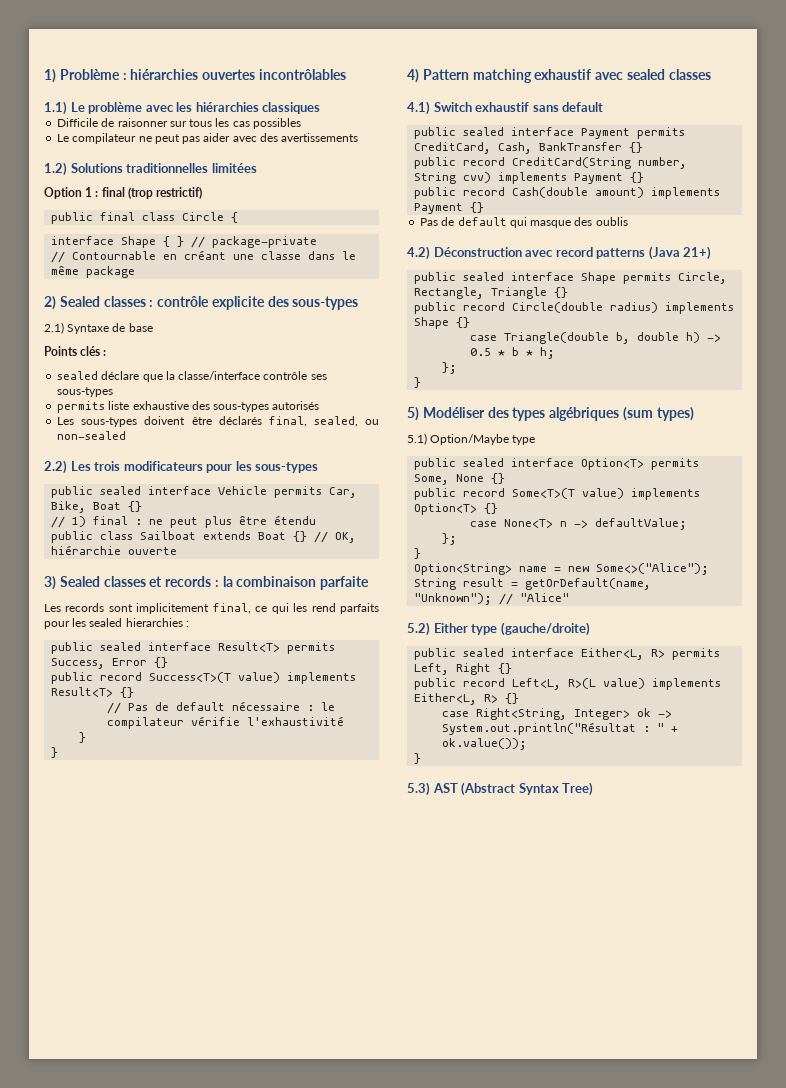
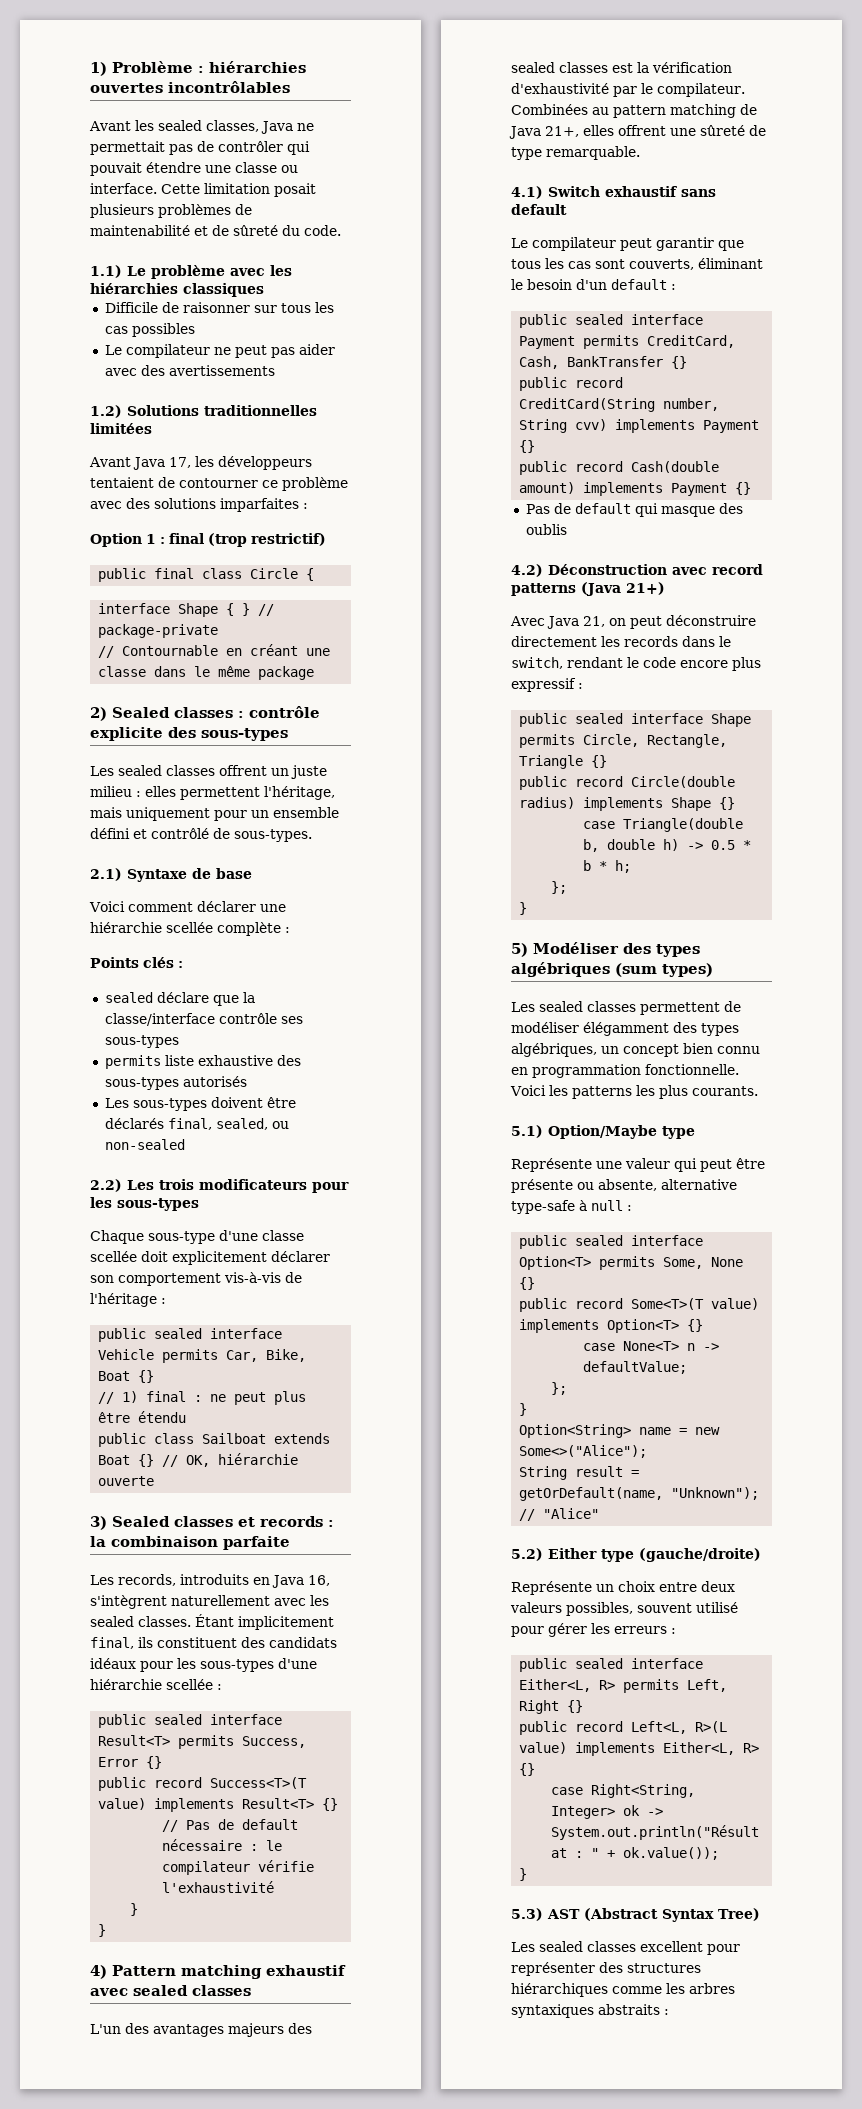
(346, 74) none -> [89,120,314,134] [90,141,310,155] [90,162,298,176] [90,183,316,197] [90,204,252,218] [90,225,341,236] // Avant les sealed classes, Java ne permettait pas de contrôler qui pouvait étendre une classe ou interface. Cette limitation posait plusieurs problèmes de maintenabilité et de sûreté du code.
(257, 168) none -> [89,456,312,470] [90,477,348,491] [90,498,308,512] // Avant Java 17, les développeurs tentaient de contourner ce problème avec des solutions imparfaites :
[44,322,153,334] 2.1) Syntaxe de base -> [90,765,327,779] [90,786,335,800] [90,807,339,821] [90,828,312,842] [90,868,252,882] [89,901,286,912] [90,922,290,936] Les sealed classes offrent un juste milieu : elles permettent l'héritage, mais uniquement pour un ensemble défini et contrôlé de sous-types. // 2.1) Syntaxe de base // Voici comment déclarer une hiérarchie scellée complète :
(319, 467) none -> [90,1230,304,1244] [90,1251,330,1265] [90,1272,302,1286] [90,1293,166,1307] // Chaque sous-type d'une classe scellée doit explicitement déclarer son comportement vis-à-vis de l'héritage :
[65,603,379,614] [44,618,183,629] records sont implicitement final, ce qui les rend parfaits pour les sealed hierarchies -> [118,1574,330,1588] [90,1595,329,1609] [90,1614,334,1630] [90,1637,337,1649] [90,1658,317,1672] [90,1679,213,1690] records, introduits en Java 16, s'intègrent naturellement avec les sealed classes. Étant implicitement final, ils constituent des candidats idéaux pour les sous-types d'une hiérarchie scellée
(711, 74) none -> [90,2023,312,2037] [511,62,732,73] [511,83,745,97] [511,104,757,118] [509,125,766,139] [511,146,640,160] // L'un des avantages majeurs des sealed classes est la vérification d'exhaustivité par le compilateur. Combinées au pattern matching de Java 21+, elles offrent une sûreté de type remarquable.
(604, 107) none -> [511,237,744,251] [511,258,763,270] [511,279,676,290] // Le compilateur peut garantir que tous les cas sont couverts, éliminant le besoin d'un default :
(712, 253) none -> [510,615,756,629] [511,636,731,647] [511,657,761,671] [511,678,583,692] // Avec Java 21, on peut déconstruire directement les records dans le switch, rendant le code encore plus expressif :
[407,433,536,445] 5.1) Option/Maybe type -> [511,1001,741,1015] [511,1022,739,1036] [511,1043,760,1057] [511,1064,739,1078] [510,1085,758,1099] [511,1125,695,1139] [511,1158,765,1172] [511,1179,737,1193] [511,1200,632,1214] Les sealed classes permettent de modéliser élégamment des types algébriques, un concept bien connu en programmation fonctionnelle. Voici les patterns les plus courants. // 5.1) Option/Maybe type // Représente une valeur qui peut être présente ou absente, alternative type-safe à null :
(590, 629) none -> [511,1581,735,1595] [510,1602,738,1616] [511,1623,676,1637] // Représente un choix entre deux valeurs possibles, souvent utilisé pour gérer les erreurs :
(594, 789) none -> [511,1941,740,1955] [511,1962,701,1976] [511,1983,735,1997] [511,2004,669,2018] // Les sealed classes excellent pour représenter des structures hiérarchiques comme les arbres syntaxiques abstraits :

